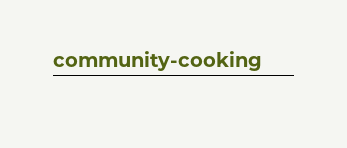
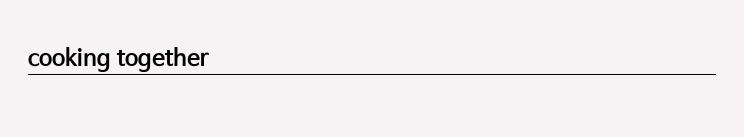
[53,51,262,71] community-cooking -> [28,47,210,72] cooking together

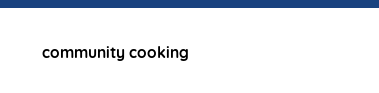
[28,47,210,72] cooking together -> [42,46,190,61] community cooking

